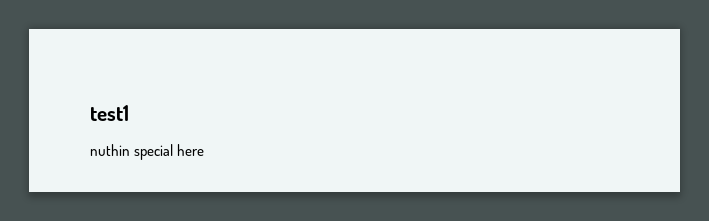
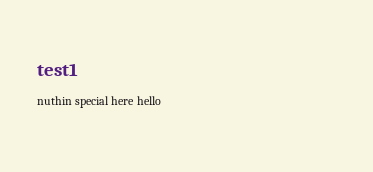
(205, 150) none -> [136,96,161,105] hello

